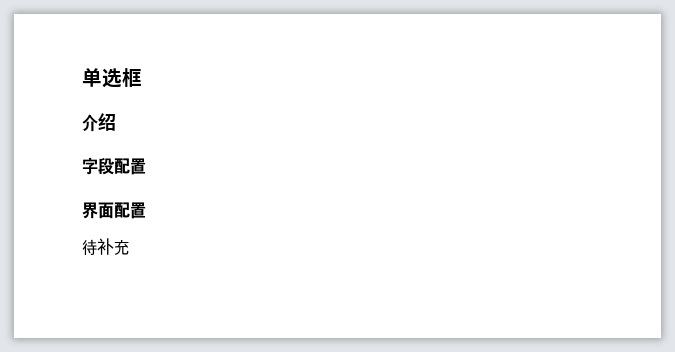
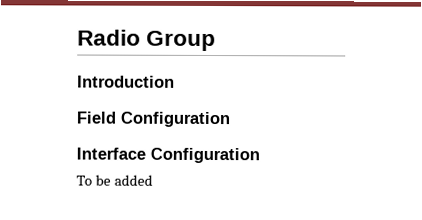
[82,68,142,88] [82,113,116,132] [82,157,146,175] [82,202,146,219] [82,238,129,255] 单选框 // 介绍 // 字段配置 // 界面配置 // 待补充 -> [77,29,217,52] [77,75,175,88] [76,111,230,128] [76,147,260,164] [76,174,153,186] Radio Group // Introduction // Field Configuration // Interface Configuration // To be added

